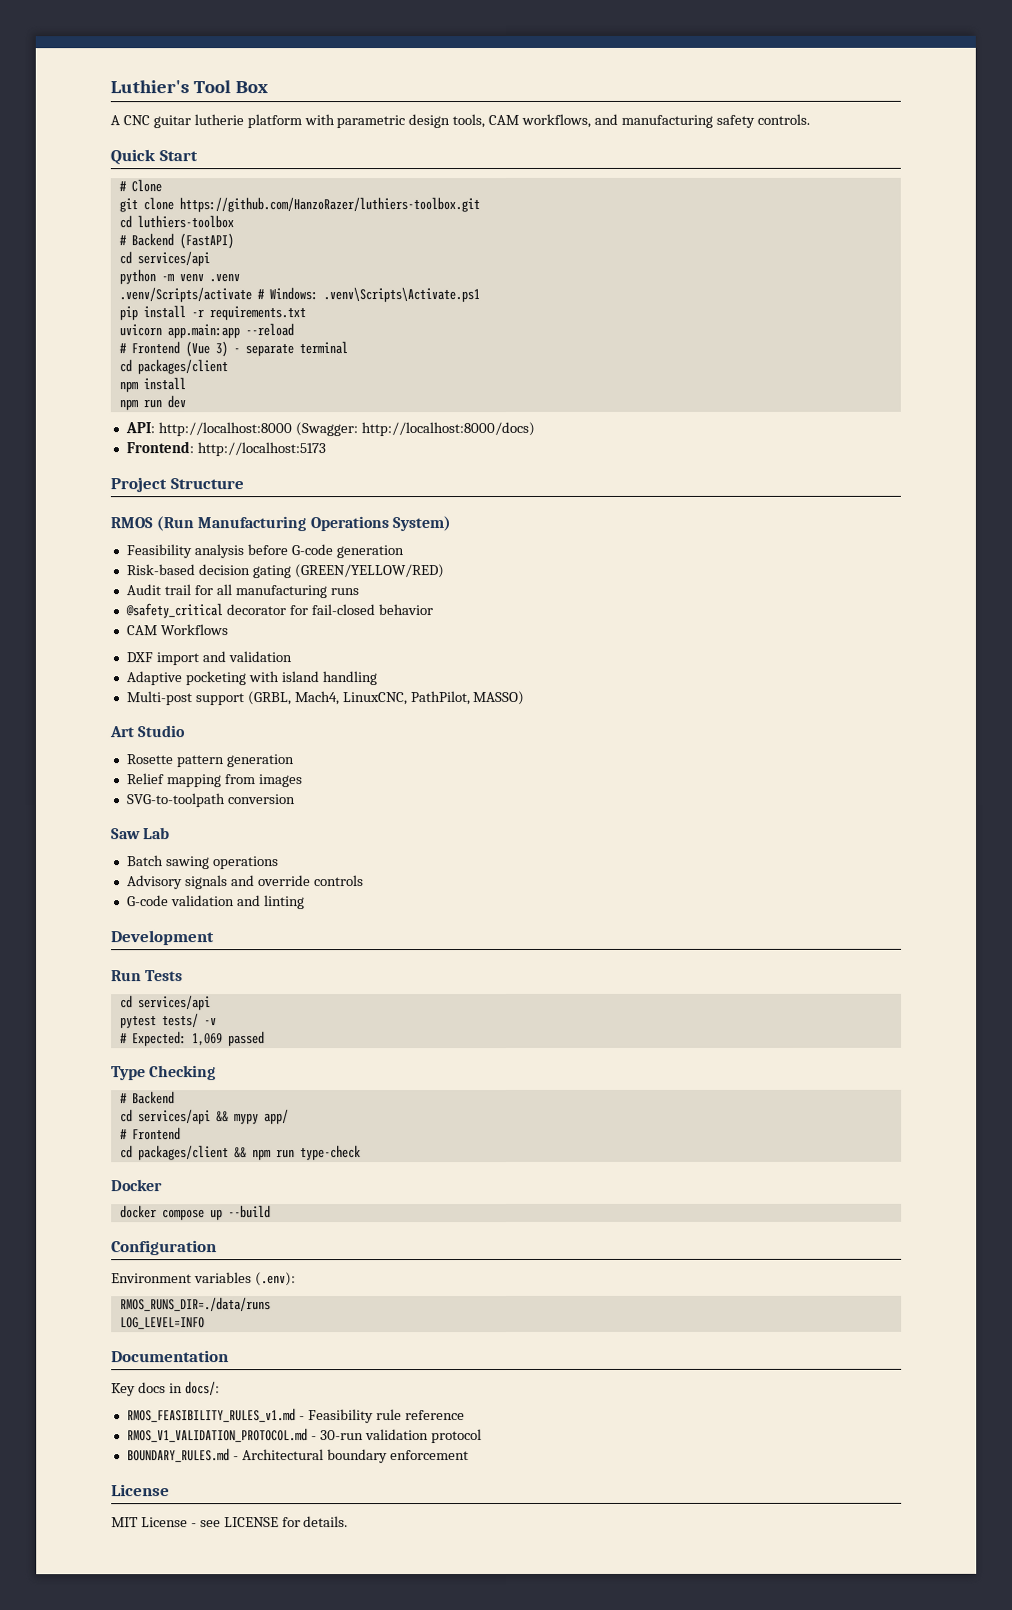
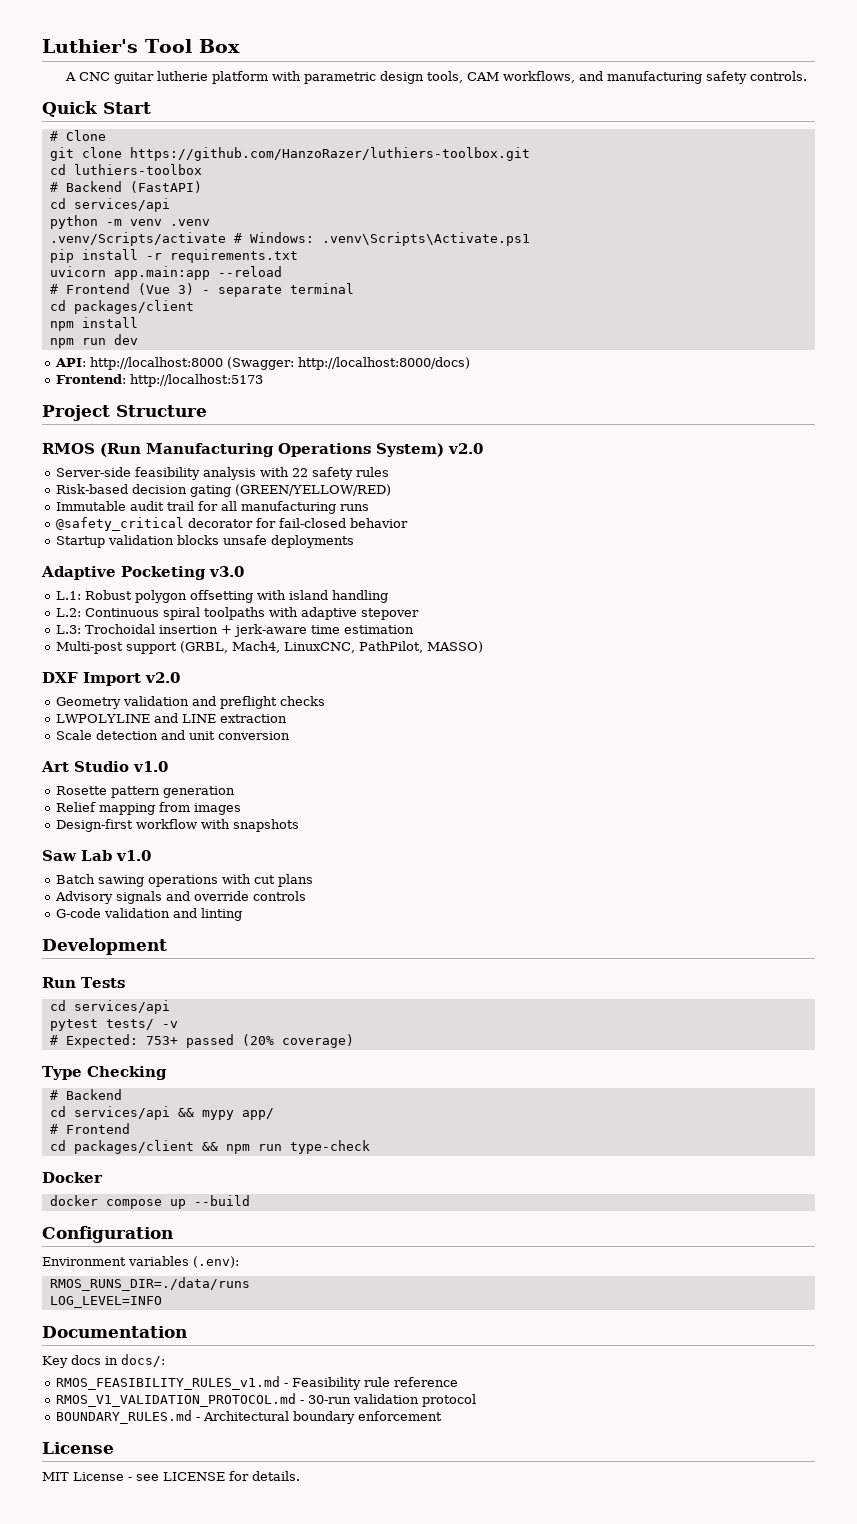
[125,544,404,559] // Feasibility analysis before G-code generation -> [448,443,483,454] [56,467,390,480] v2.0 // Server-side feasibility analysis with 22 safety rules
[125,584,161,596] Audit -> [56,501,165,511] Immutable audit
[125,624,228,636] [125,651,292,666] [125,671,377,686] CAM Workflows // DXF import and validation // Adaptive pocketing with island handling -> [56,535,355,548] [41,566,244,580] [56,590,389,603] [56,607,420,620] [56,624,415,637] Startup validation blocks unsafe deployments // Adaptive Pocketing v3.0 // L.1: Robust polygon offsetting with island handling // L.2: Continuous spiral toolpaths with adaptive stepover // L.3: Trochoidal insertion + jerk-aware time estimation
(525, 698) none -> [42,672,180,686] [56,696,326,709] [56,713,288,723] [56,730,291,740] // DXF Import v2.0 // Geometry validation and preflight checks // LWPOLYLINE and LINE extraction // Scale detection and unit conversion
(186, 731) none -> [133,761,168,772] v1.0
[125,793,295,808] SVG-to-toolpath conversion -> [56,819,300,832] Design-first workflow with snapshots
(171, 833) none -> [116,850,151,861] v1.0
(279, 863) none -> [222,874,314,887] with cut plans
[191,1033,223,1047] 1,069 -> [145,1036,178,1045] 753+
(265, 1039) none -> [241,1034,354,1048] (20% coverage)

